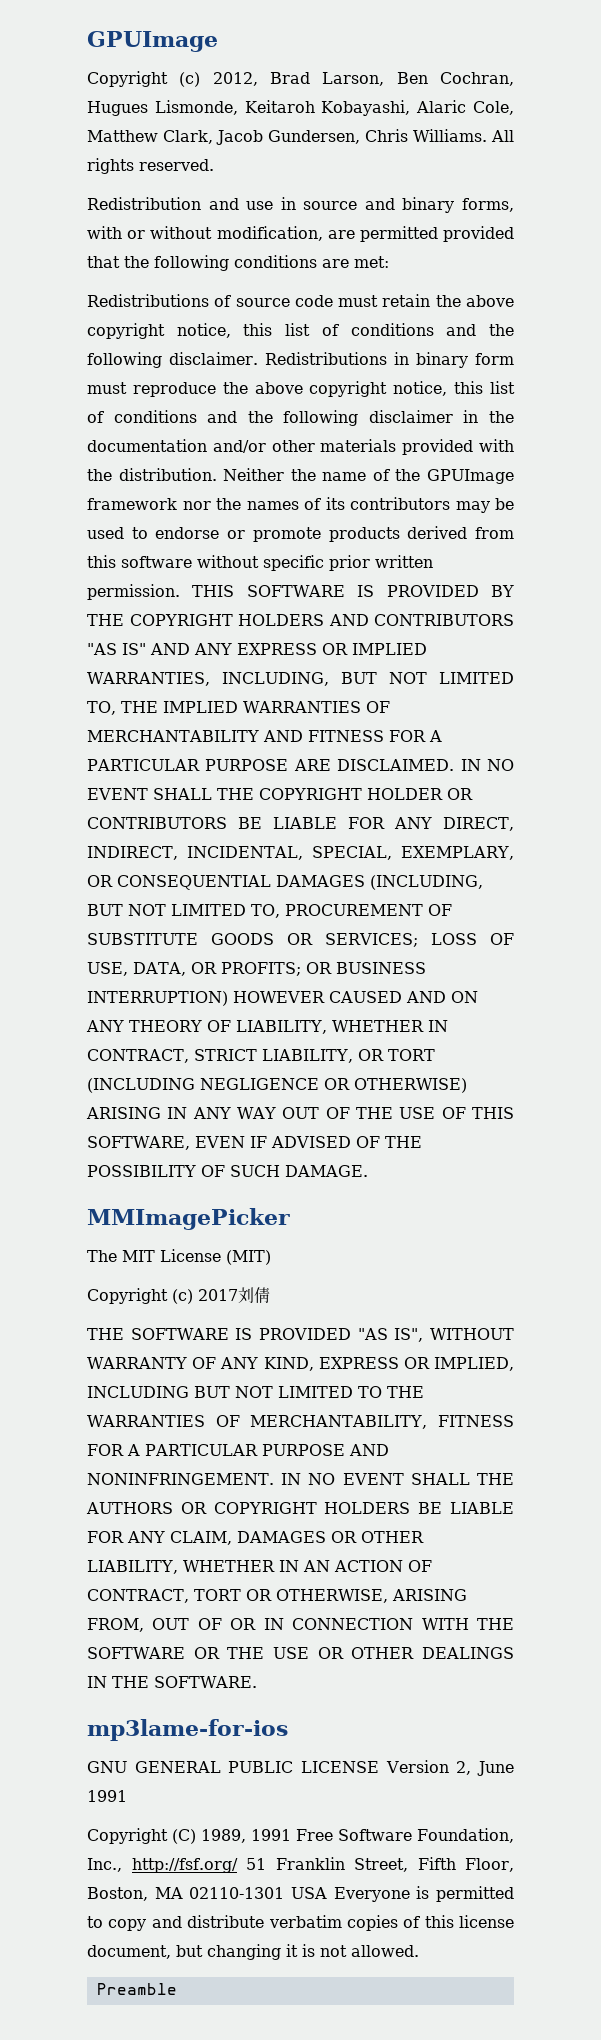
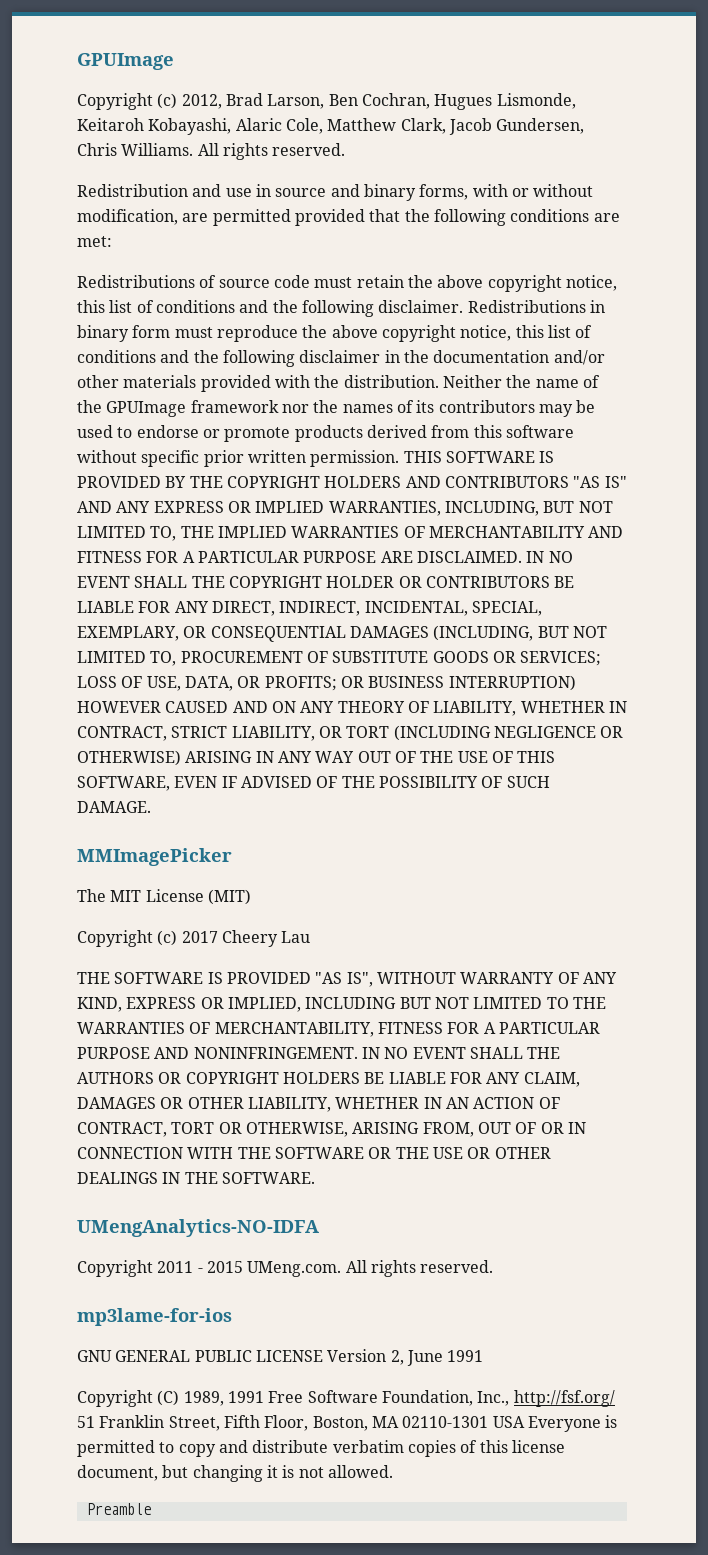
[238,1287,270,1304] 刘倩 -> [221,930,311,947] Cheery Lau
(257, 1682) none -> [77,1219,319,1237] [77,1260,494,1277] // UMengAnalytics-NO-IDFA // Copyright 2011 - 2015 UMeng.com. All rights reserved.

